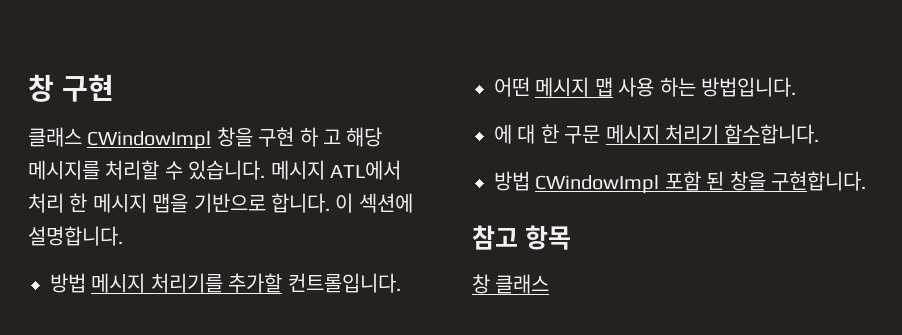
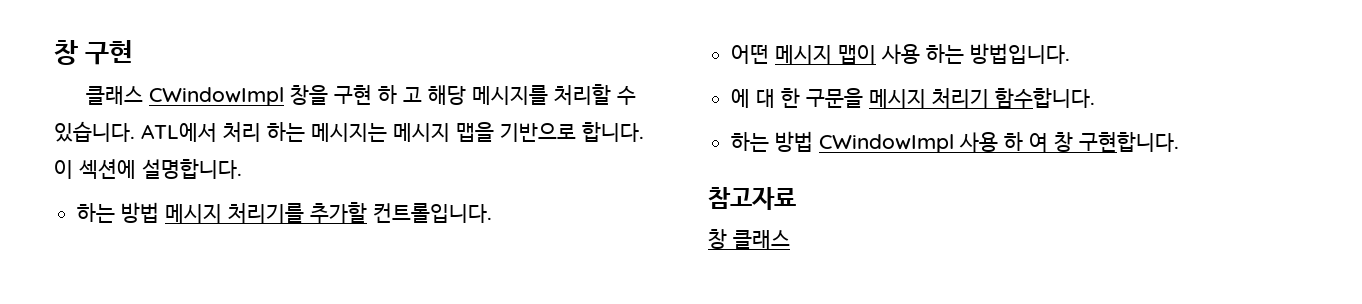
[270,160,325,180] 메시지 -> (135, 131) none
[69,193,88,212] 한 -> [267,122,387,142] 하는 메시지는
(123, 236) none -> [77,203,116,223] 하는
[594,77,613,97] 맵 -> [838,45,877,64] 맵이
[564,125,601,144] 구문 -> [806,88,864,108] 구문을
(820, 134) none -> [731,132,770,152] 하는
[664,171,766,191] 포함 된 창을 -> [959,132,1074,152] 사용 하 여 창
[472,225,571,250] 참고 항목 -> [708,187,796,210] 참고자료

